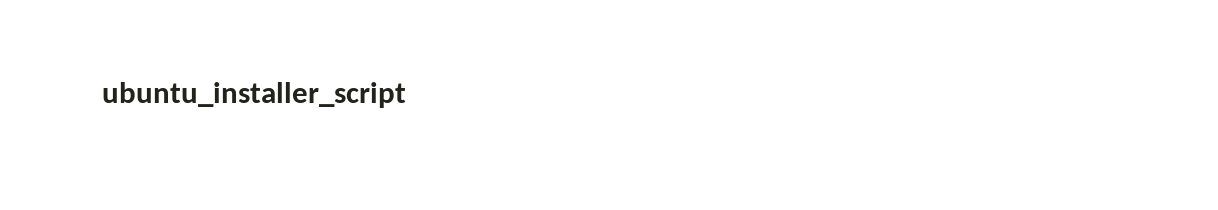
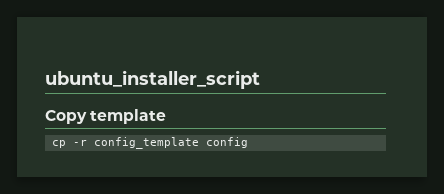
(406, 95) none -> [45,109,167,124] [51,137,248,149] // Copy template // cp -r config_template config

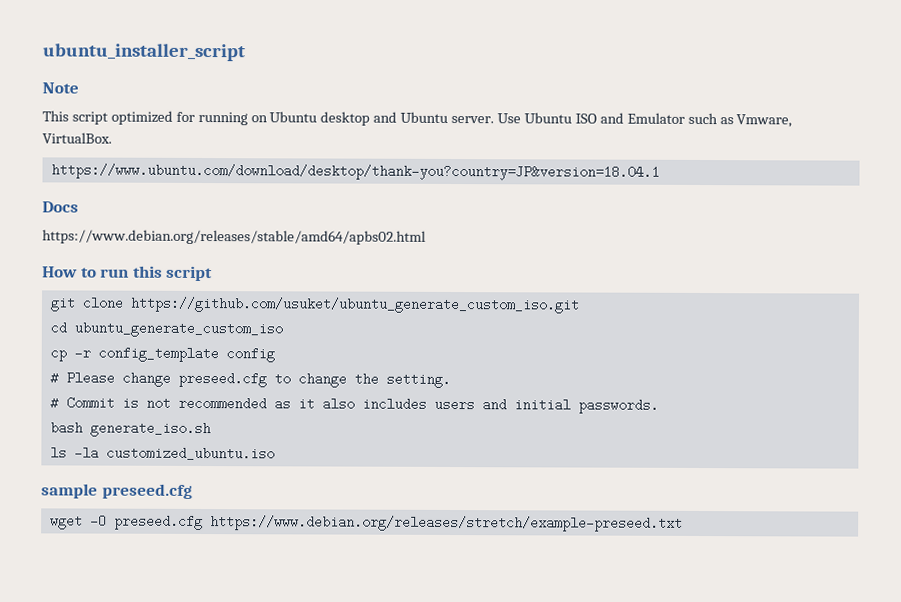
[45,109,167,124] [51,137,248,149] Copy template // cp -r config_template config -> [42,82,79,94] [42,110,793,128] [42,132,112,144] [50,163,660,181] [42,201,79,213] [42,229,426,245] [42,265,214,282] [49,296,580,314] [49,321,283,338] [49,346,275,363] [49,371,451,389] [49,396,659,414] [49,421,211,438] [49,446,275,461] [41,483,193,499] [49,514,683,532] Note // This script optimized for running on Ubuntu desktop and Ubuntu server. Use Ubuntu ISO and Emulator such as Vmware, VirtualBox. // https://www.ubuntu.com/download/desktop/thank-you?country=JP&version=18.04.1 // Docs // https://www.debian.org/releases/stable/amd64/apbs02.html // How to run this script // git clone https://github.com/usuket/ubuntu_generate_custom_iso.git // cd ubuntu_generate_custom_iso // cp -r config_template config // # Please change preseed.cfg to change the setting. // # Commit is not recommended as it also includes users and initial passwords. // bash generate_iso.sh // ls -la customized_ubuntu.iso // sample preseed.cfg // wget -O preseed.cfg https://www.debian.org/releases/stretch/example-preseed.txt

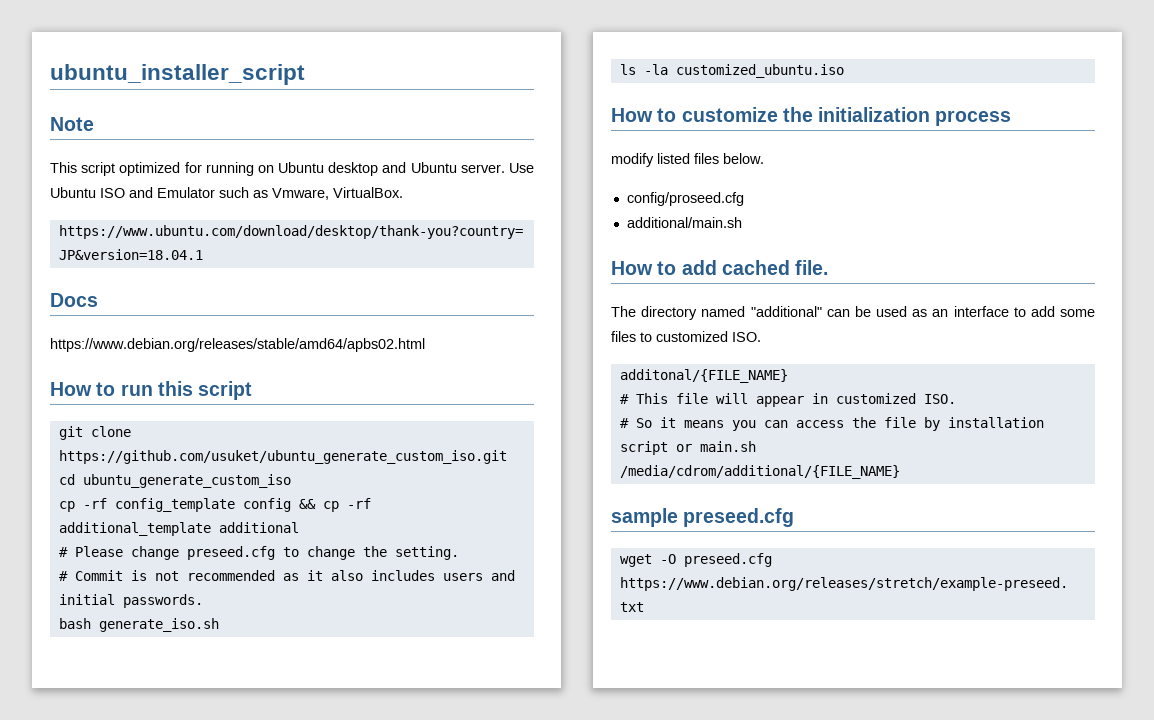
[73,346,91,360] -r -> [82,498,107,509] -rf
(275, 355) none -> [298,498,371,512] [58,522,299,536] && cp -rf additional_template additional
(275, 453) none -> [611,107,1012,126] [611,153,764,167] [626,192,744,206] [626,217,742,228] [611,260,829,275] [611,306,1095,320] [611,331,761,342] [619,369,788,383] [619,393,956,407] [619,417,1044,431] [619,441,756,455] [619,465,900,479] // How to customize the initialization process // modify listed files below. // config/proseed.cfg // additional/main.sh // How to add cached file. // The directory named "additional" can be used as an interface to add some files to customized ISO. // additonal/{FILE_NAME} // # This file will appear in customized ISO. // # So it means you can access the file by installation script or main.sh // /media/cdrom/additional/{FILE_NAME}

